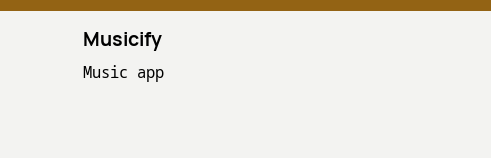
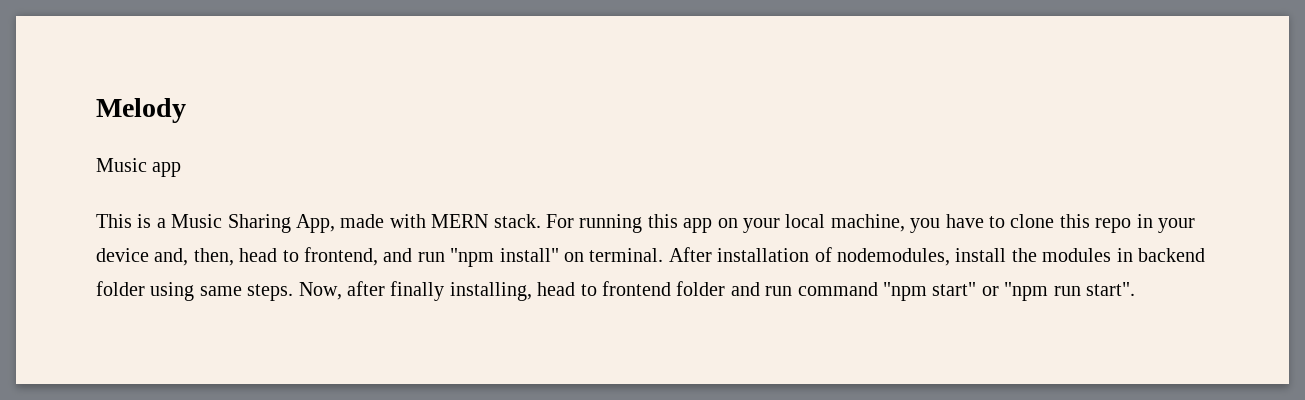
[83,32,162,51] Musicify -> [96,98,186,123] Melody
(164, 75) none -> [96,214,1195,233] [96,247,1205,267] [96,281,1135,301] // This is a Music Sharing App, made with MERN stack. For running this app on your local machine, you have to clone this repo in your device and, then, head to frontend, and run "npm install" on terminal. After installation of nodemodules, install the modules in backend folder using same steps. Now, after finally installing, head to frontend folder and run command "npm start" or "npm run start".

